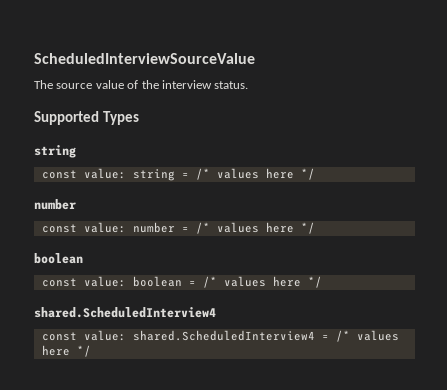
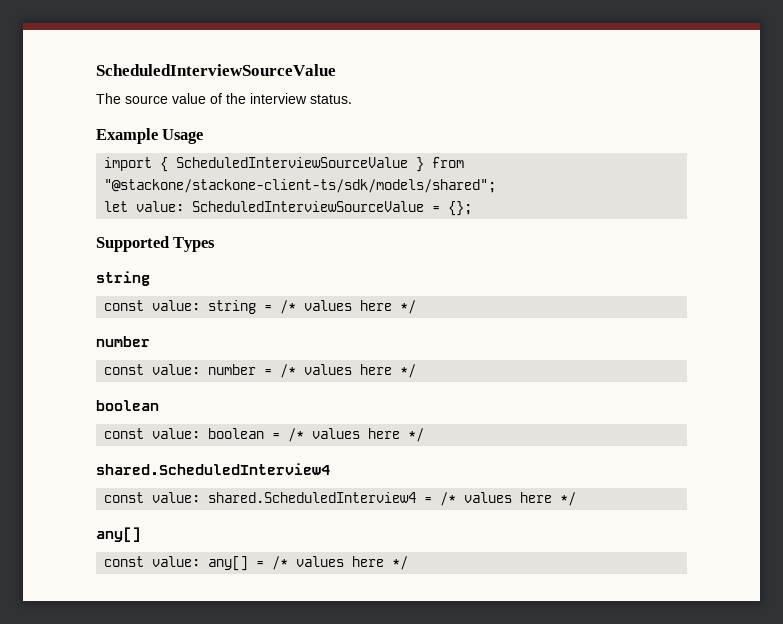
(249, 85) none -> [96,128,204,144] [104,157,465,172] [104,179,497,193] [104,201,473,216] // Example Usage // import { ScheduledInterviewSourceValue } from "@stackone/stackone-client-ts/sdk/models/shared"; // let value: ScheduledInterviewSourceValue = {};
(91, 351) none -> [96,527,141,542] [104,556,409,571] // any[] // const value: any[] = /* values here */

